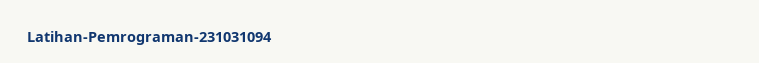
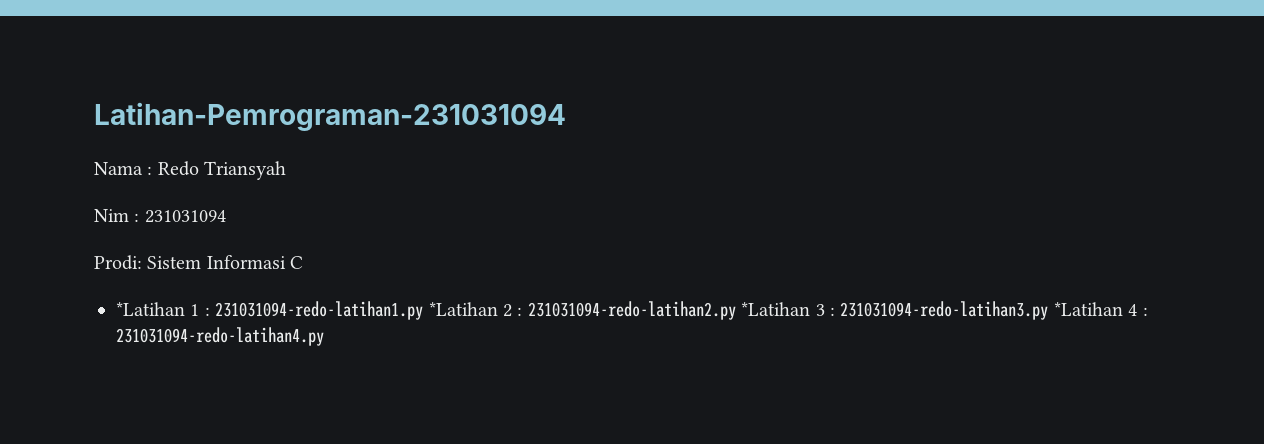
(272, 38) none -> [94,161,287,180] [94,209,226,223] [94,255,304,270] [116,301,1148,320] [116,327,324,346] // Nama : Redo Triansyah // Nim : 231031094 // Prodi: Sistem Informasi C // *Latihan 1 : 231031094-redo-latihan1.py *Latihan 2 : 231031094-redo-latihan2.py *Latihan 3 : 231031094-redo-latihan3.py *Latihan 4 : 231031094-redo-latihan4.py

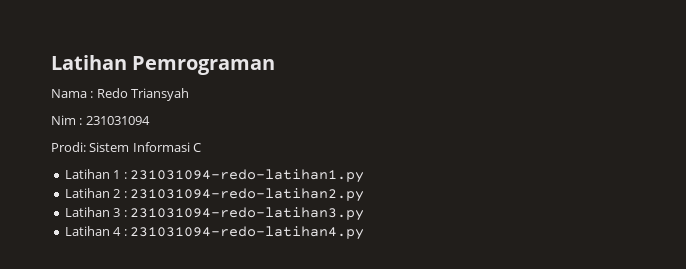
[94,102,566,131] Latihan-Pemrograman-231031094 -> [51,55,276,75] Latihan Pemrograman
[116,302,185,316] *Latihan -> [64,169,110,179] Latihan
[428,302,498,316] *Latihan -> [64,188,110,198] // Latihan
[741,302,811,316] *Latihan -> [64,207,110,217] // Latihan
[1053,302,1123,316] *Latihan -> [64,226,110,236] // Latihan

